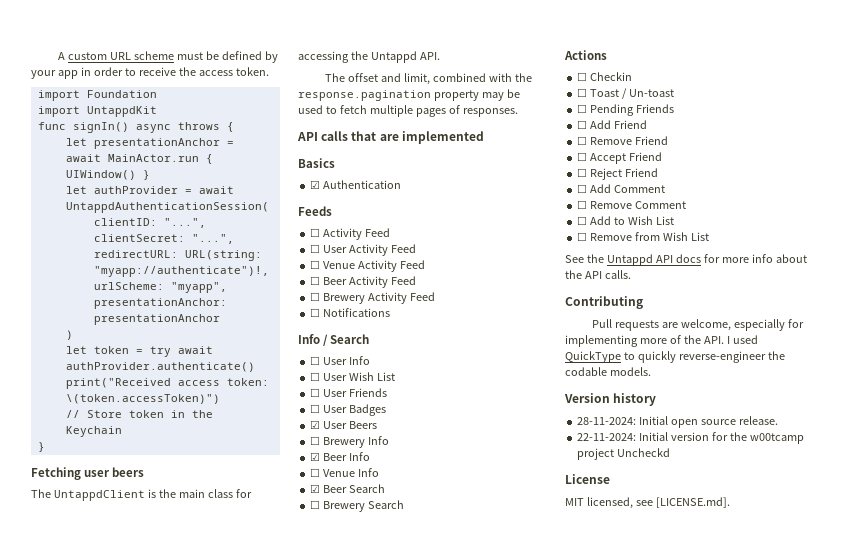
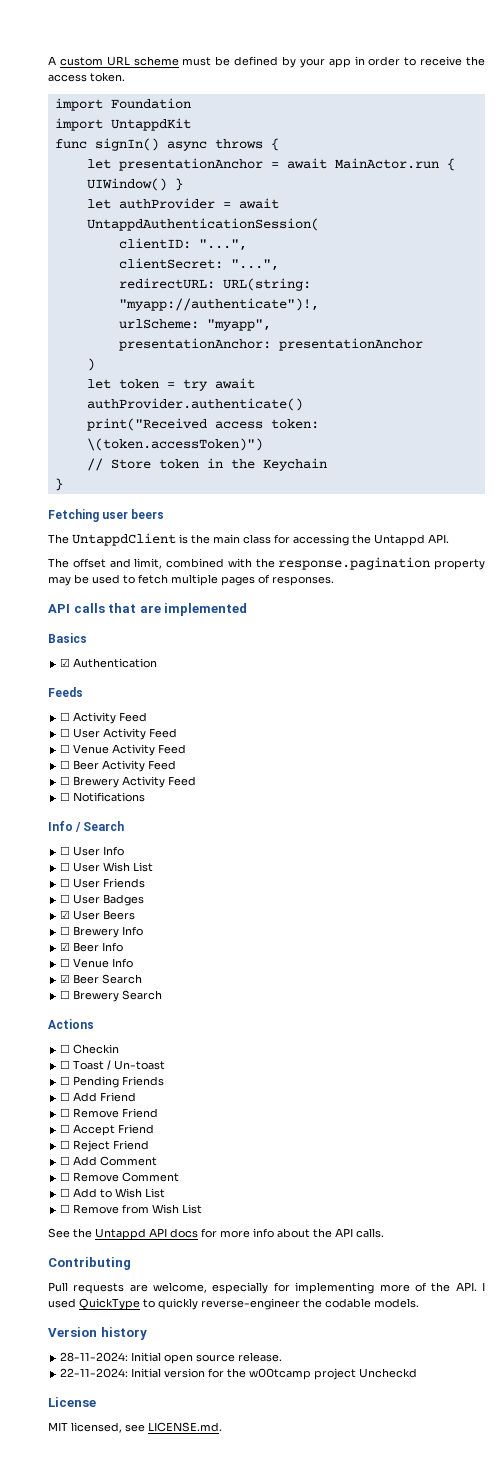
[655,497,730,508] [LICENSE.md]. -> [148,1422,222,1432] LICENSE.md.

